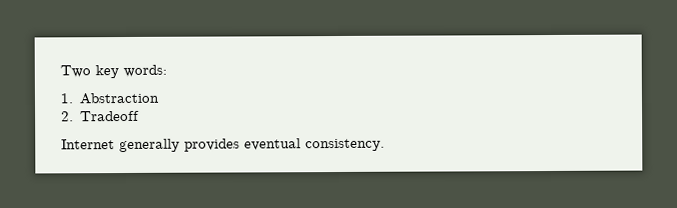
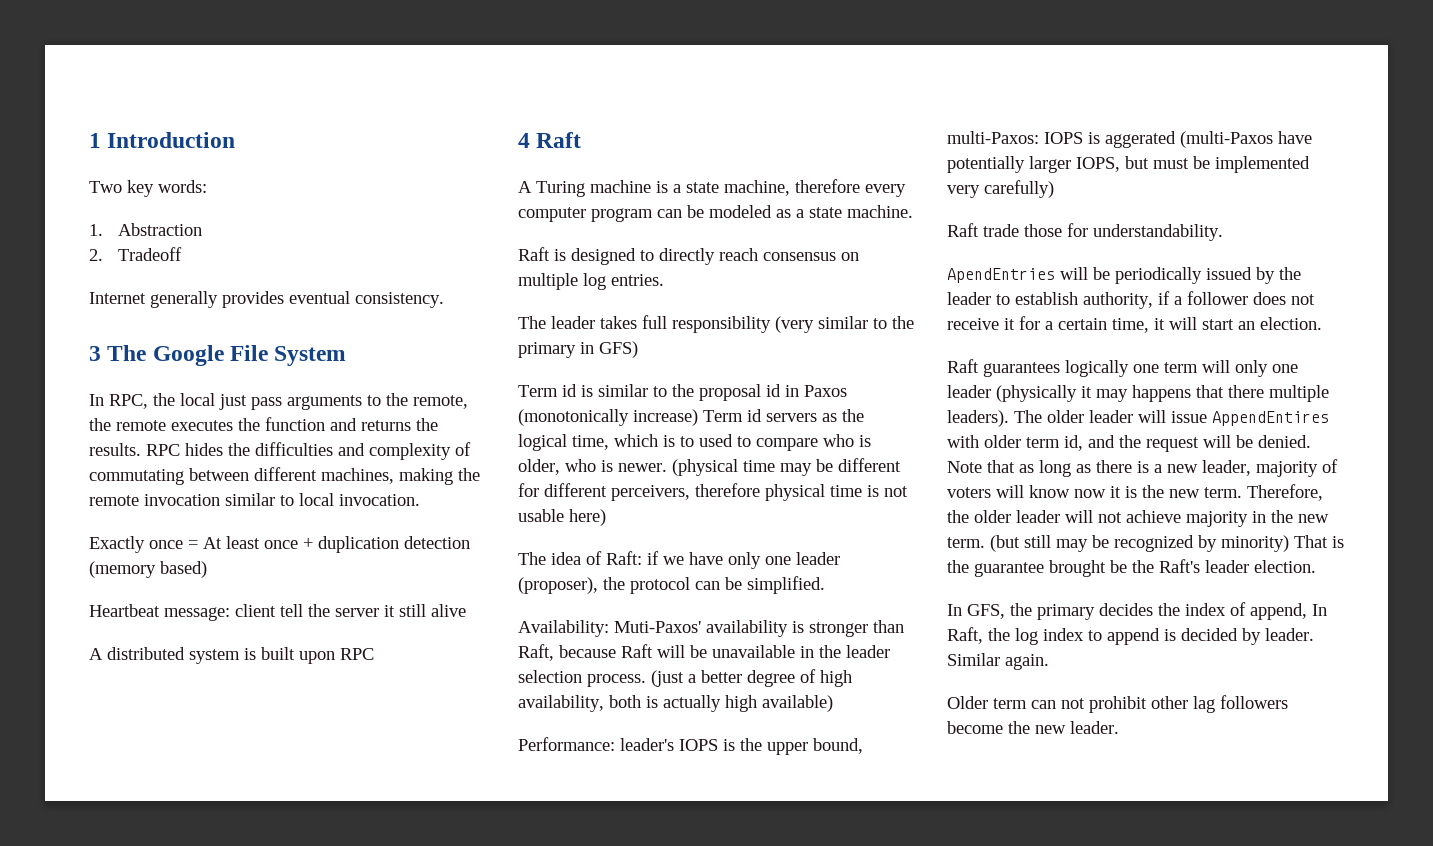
(60, 71) none -> [89,132,236,148] 1 Introduction //
(385, 145) none -> [89,345,347,366] [89,393,468,410] [89,417,438,431] [89,442,471,460] [89,467,480,485] [89,493,420,506] [89,536,470,553] [89,561,207,578] [89,604,466,621] [89,647,374,664] [518,132,582,148] [518,179,906,197] [518,205,913,222] [518,247,859,265] [518,273,664,290] [518,315,914,333] [518,341,638,358] [518,384,847,401] [518,409,864,426] [518,434,871,451] [518,458,901,476] [518,483,908,501] [518,509,606,526] [518,551,840,569] [518,576,825,594] [518,620,904,637] [518,644,890,661] [518,669,852,687] [518,695,833,712] [518,737,863,755] [947,131,1312,148] [947,156,1310,173] [947,180,1054,198] [947,223,1223,241] [947,267,1301,284] [947,291,1315,309] [947,316,1322,333] [947,359,1298,377] [947,385,1329,402] [947,410,1329,427] [947,435,1311,452] [947,459,1338,477] [947,484,1323,501] [947,510,1329,527] [947,535,1344,552] [947,559,1316,577] [947,602,1327,620] [947,627,1314,645] [947,653,1049,670] [947,695,1288,713] [947,721,1119,734] // 3 The Google File System // In RPC, the local just pass arguments to the remote, the remote executes the function and returns the results. RPC hides the difficulties and complexity of commutating between different machines, making the remote invocation similar to local invocation. // Exactly once = At least once + duplication detection (memory based) // Heartbeat message: client tell the server it still alive // A distributed system is built upon RPC // 4 Raft // A Turing machine is a state machine, therefore every computer program can be modeled as a state machine. // Raft is designed to directly reach consensus on multiple log entries. // The leader takes full responsibility (very similar to the primary in GFS) // Term id is similar to the proposal id in Paxos (monotonically increase) Term id servers as the logical time, which is to used to compare who is older, who is newer. (physical time may be different for different perceivers, therefore physical time is not usable here) // The idea of Raft: if we have only one leader (proposer), the protocol can be simplified. // Availability: Muti-Paxos' availability is stronger than Raft, because Raft will be unavailable in the leader selection process. (just a better degree of high availability, both is actually high available) // Performance: leader's IOPS is the upper bound, multi-Paxos: IOPS is aggerated (multi-Paxos have potentially larger IOPS, but must be implemented very carefully) // Raft trade those for understandability. // ApendEntries will be periodically issued by the leader to establish authority, if a follower does not receive it for a certain time, it will start an election. // Raft guarantees logically one term will only one leader (physically it may happens that there multiple leaders). The older leader will issue AppendEntires with older term id, and the request will be denied. Note that as long as there is a new leader, majority of voters will know now it is the new term. Therefore, the older leader will not achieve majority in the new term. (but still may be recognized by minority) That is the guarantee brought be the Raft's leader election. // In GFS, the primary decides the index of append, In Raft, the log index to append is decided by leader. Similar again. // Older term can not prohibit other lag followers become the new leader.

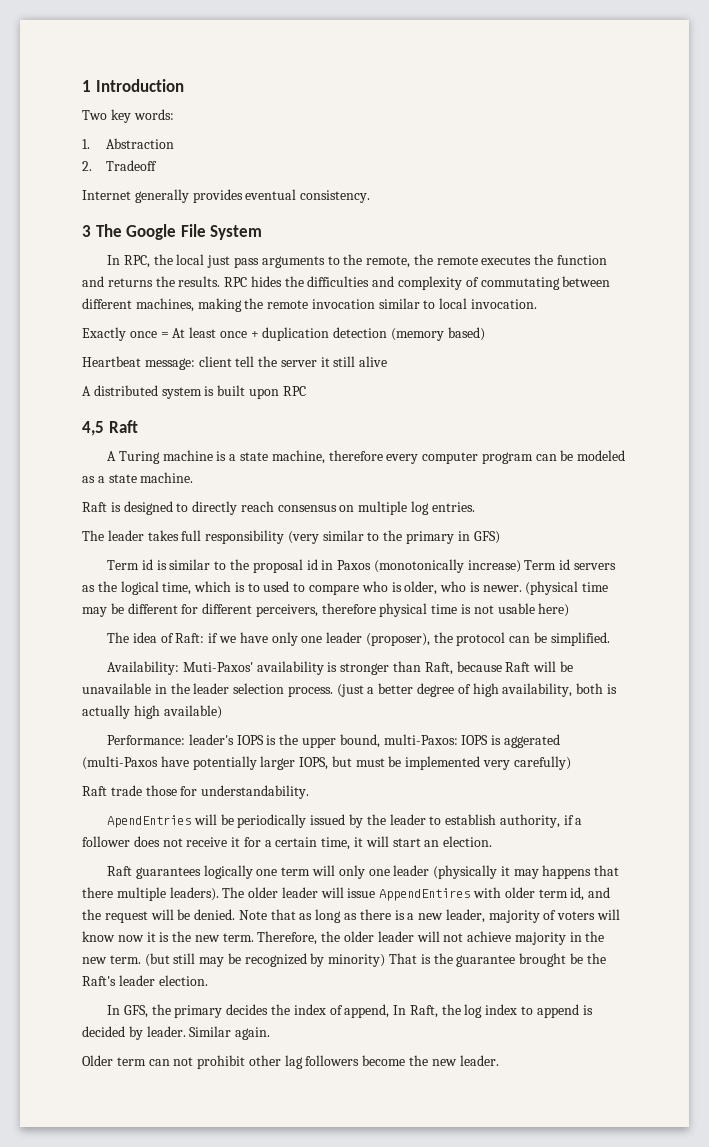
[518,133,530,148] 4 -> [82,421,104,436] 4,5

